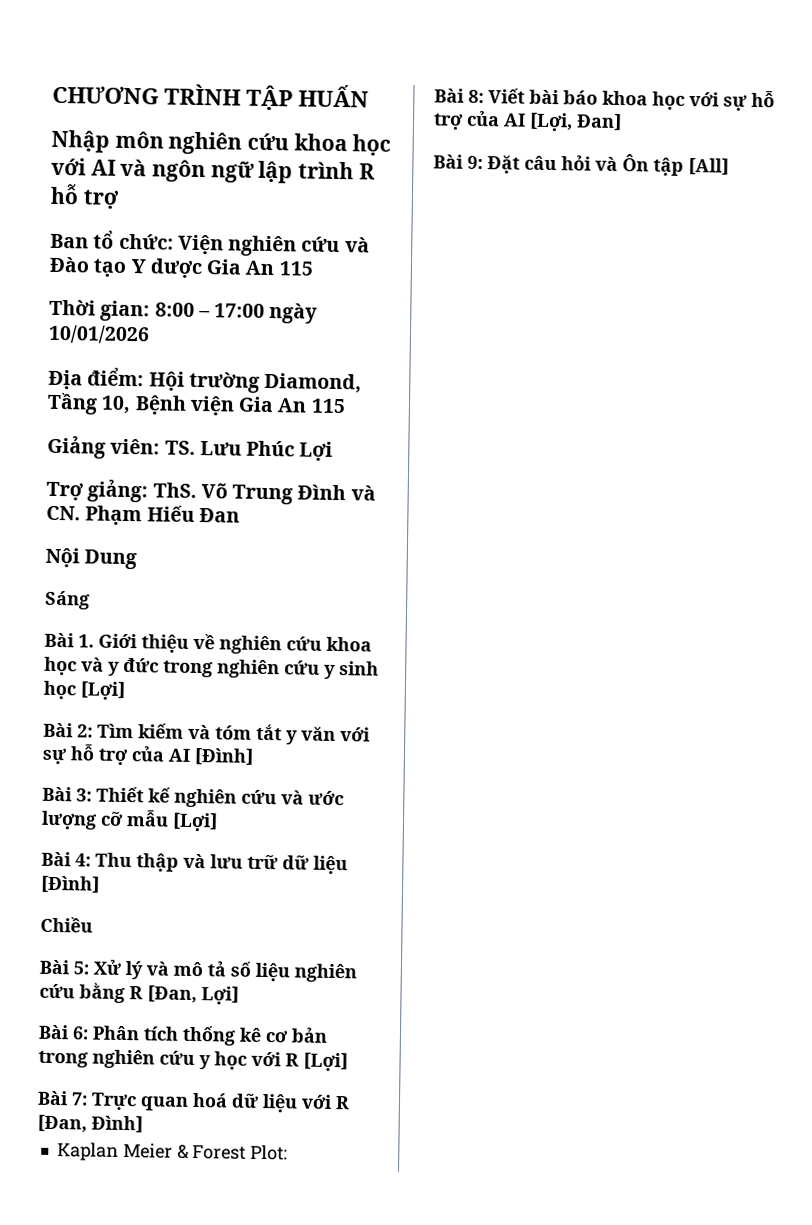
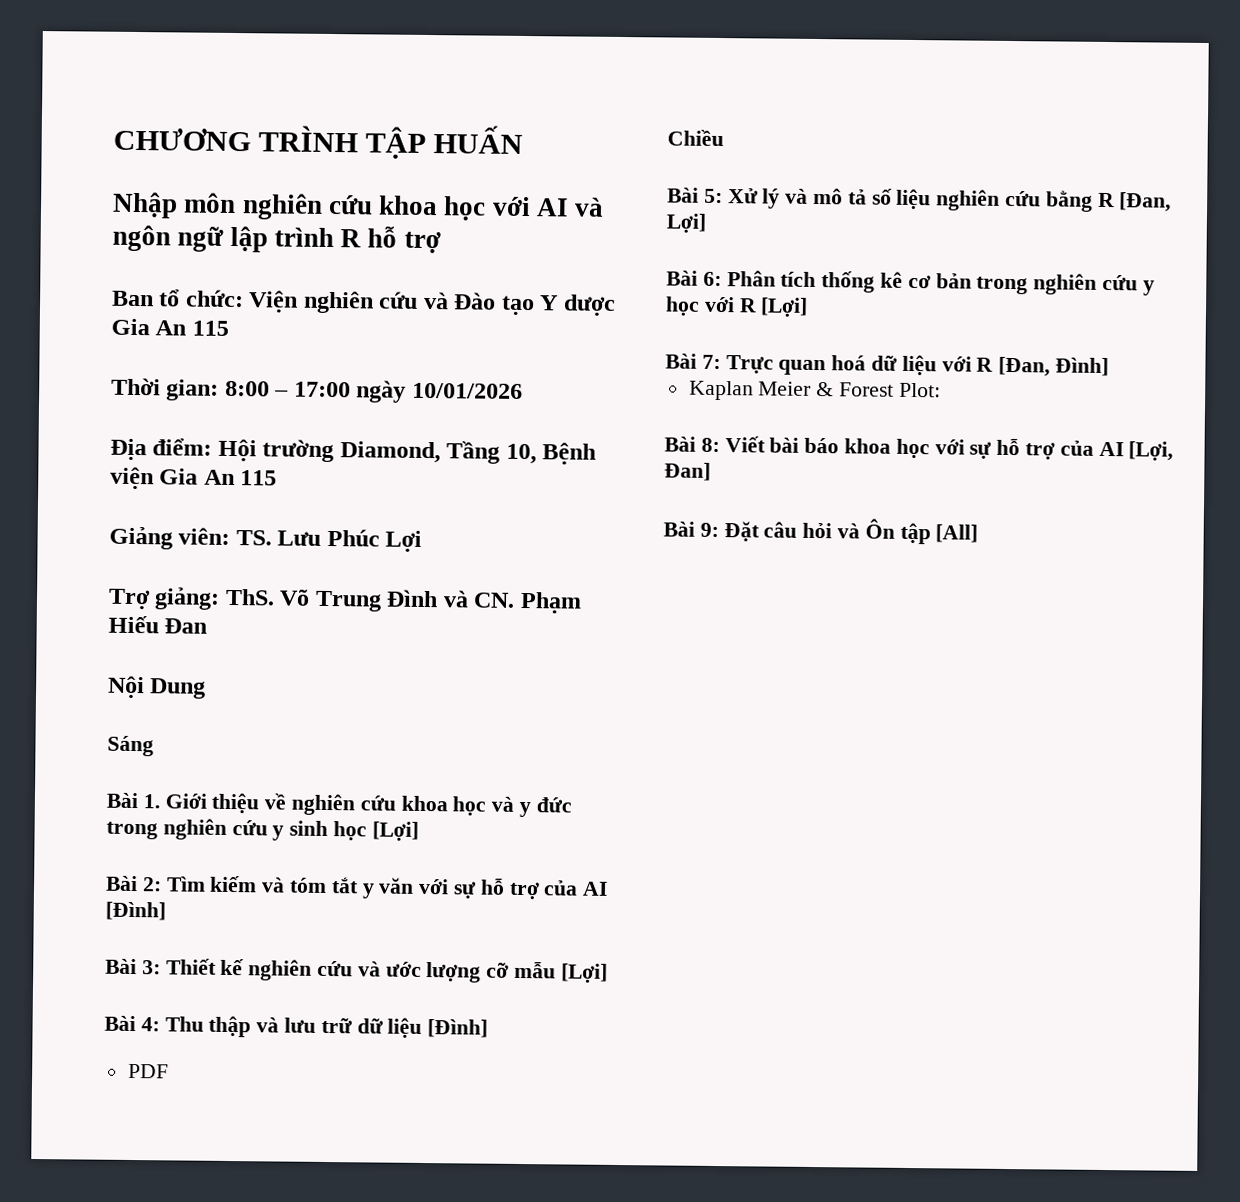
(100, 884) none -> [127,1063,169,1079] // PDF

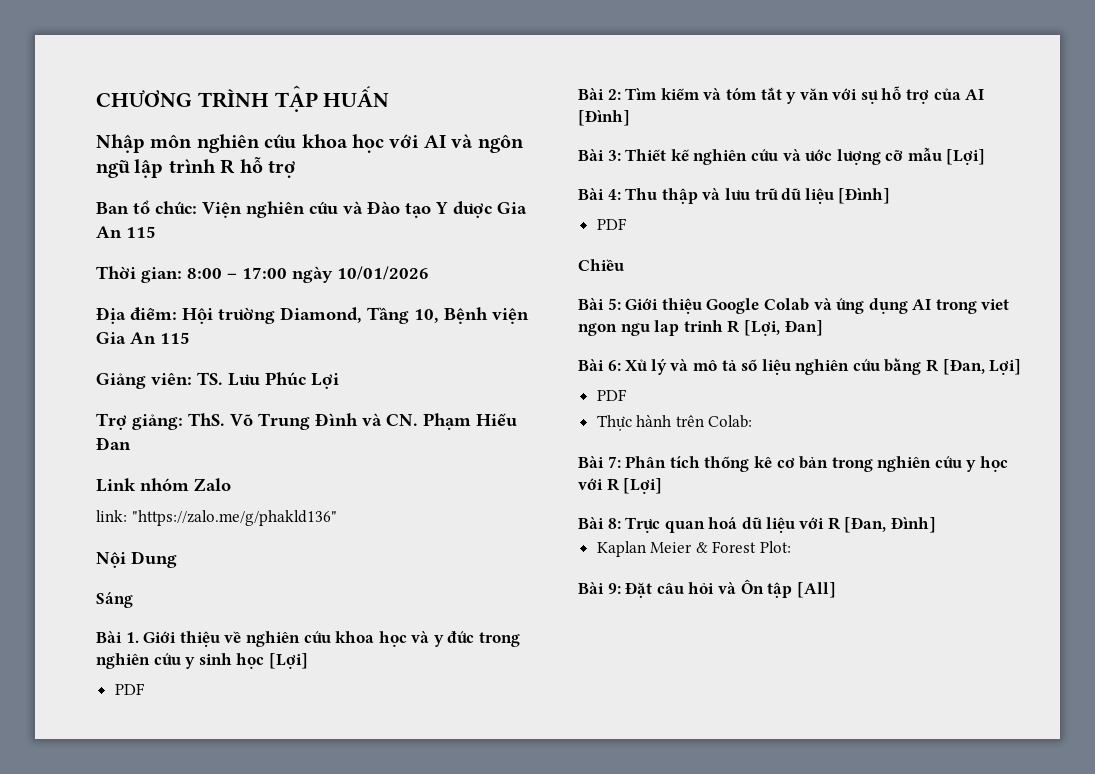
(208, 626) none -> [96,478,231,492] [96,510,337,526] // Link nhóm Zalo // link: "https://zalo.me/g/phakld136"
(419, 831) none -> [114,683,145,695] // PDF
(723, 196) none -> [625,298,1010,314] [578,320,823,336] [578,359,621,371] Giới thiệu Google Colab và ứng dụng AI trong viet ngon ngu lap trinh R [Lợi, Đan] // Bài 6:
[666,270,722,287] // Bài 6: -> [596,389,627,401] [596,415,753,431] [578,456,621,468] // PDF // Thực hành trên Colab: // Bài 7:
[701,354,721,370] 7: -> [607,518,621,529] 8:
[664,436,1174,461] [664,462,711,481] // Bài 8: Viết bài báo khoa học với sự hỗ trợ của AI [Lợi, Đan] -> (792, 547) none

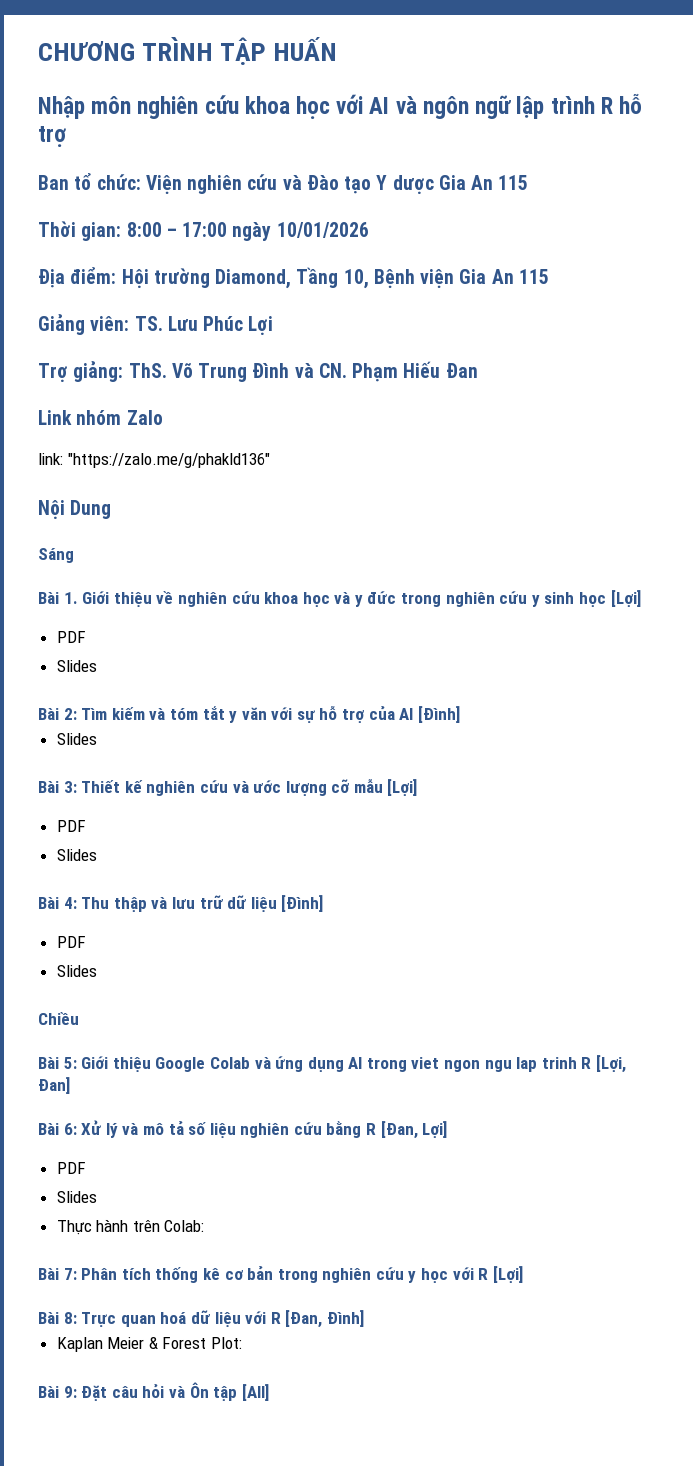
(145, 689) none -> [56,660,97,672] // Slides
(630, 118) none -> [56,733,97,745] // Slides
(986, 157) none -> [56,820,86,832] [56,849,97,861] // PDF // Slides
(627, 224) none -> [56,965,97,977] // Slides
(627, 395) none -> [56,1191,97,1203] // Slides

